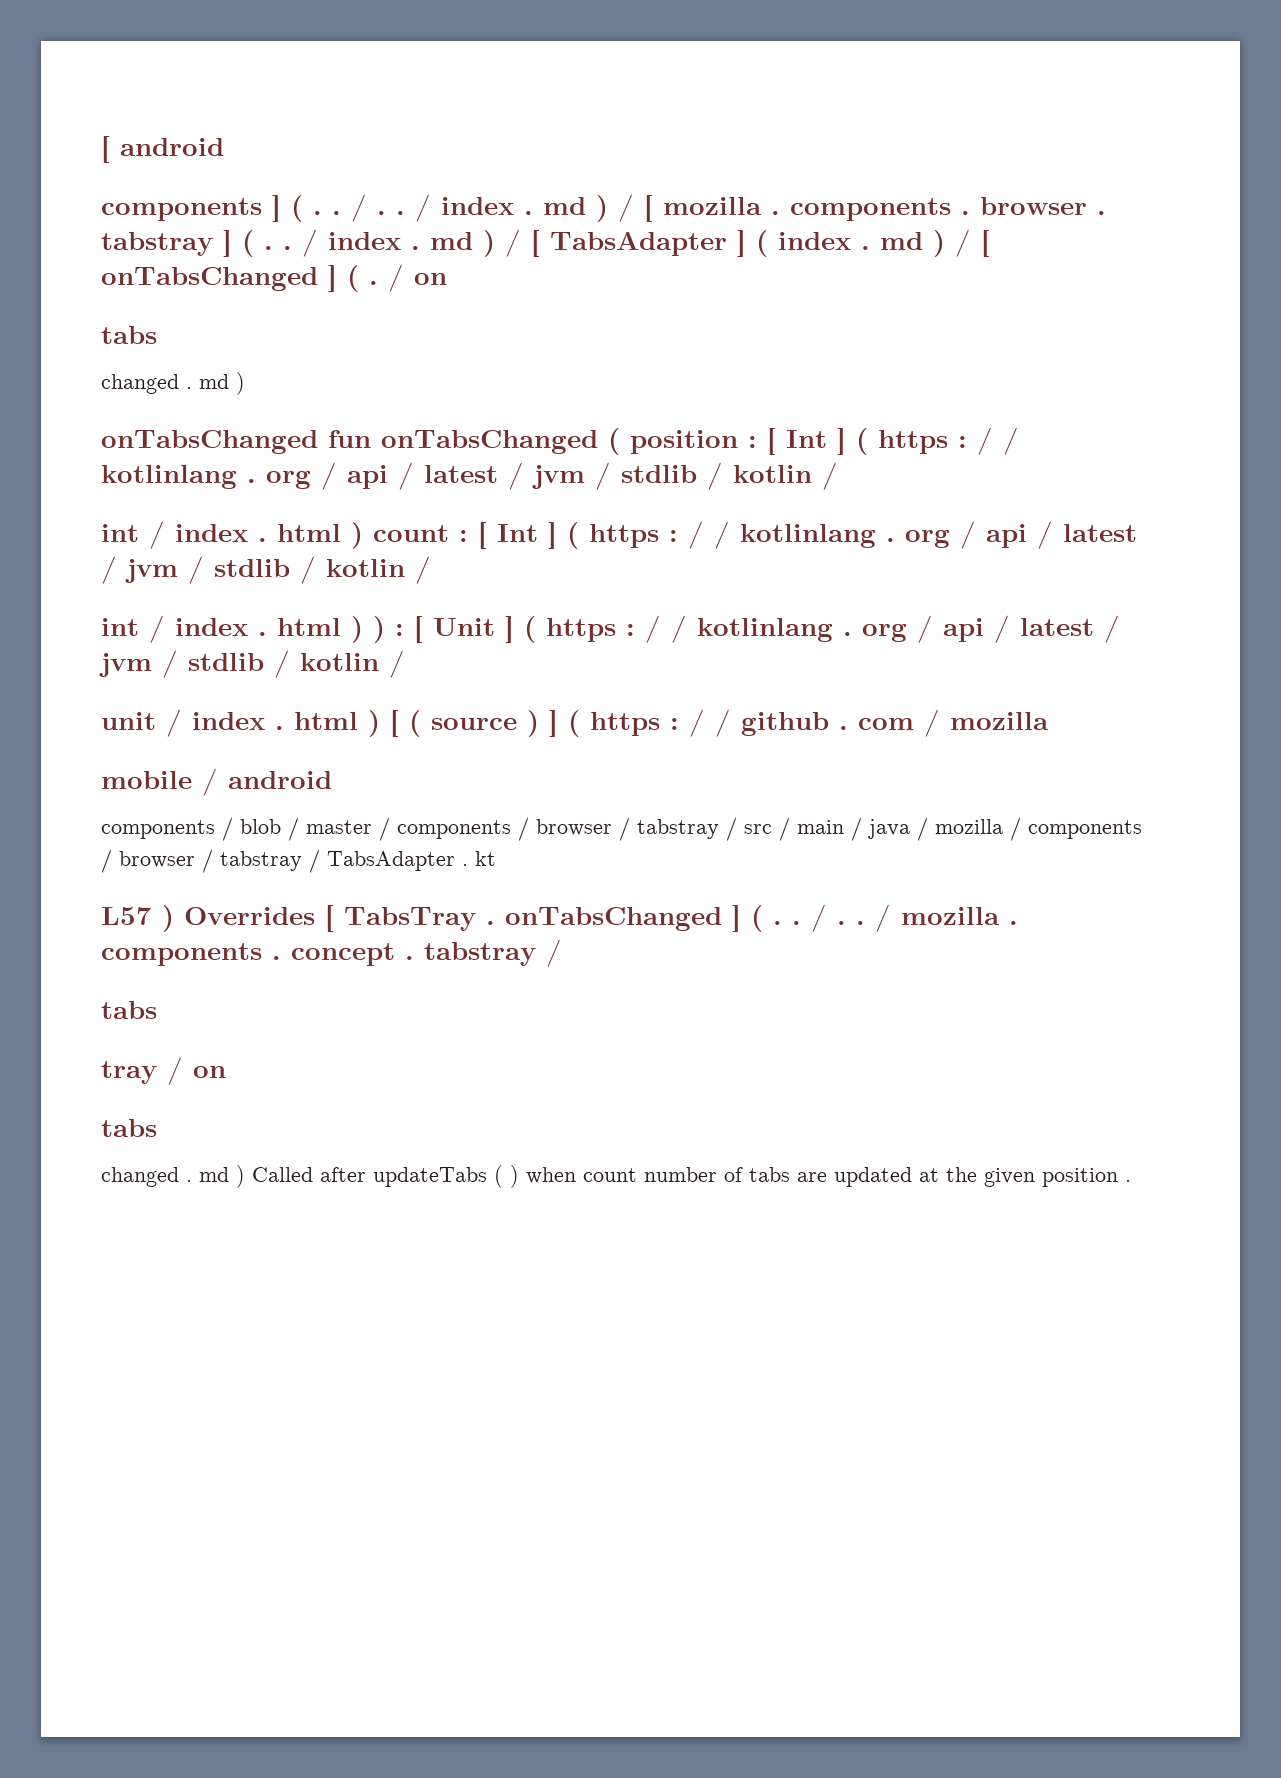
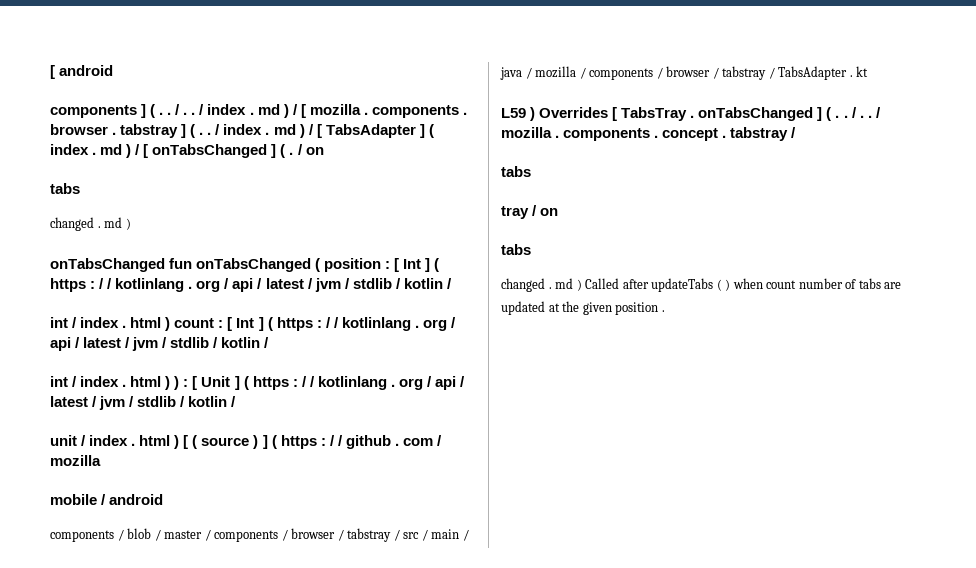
[101,907,152,925] L57 -> [501,108,526,118] L59

